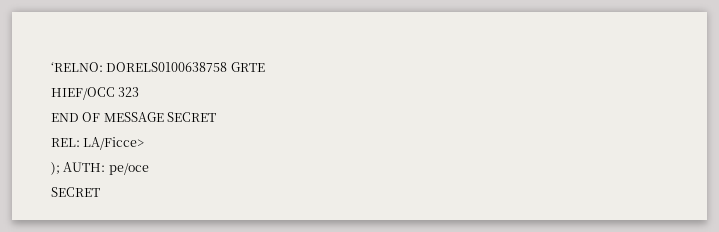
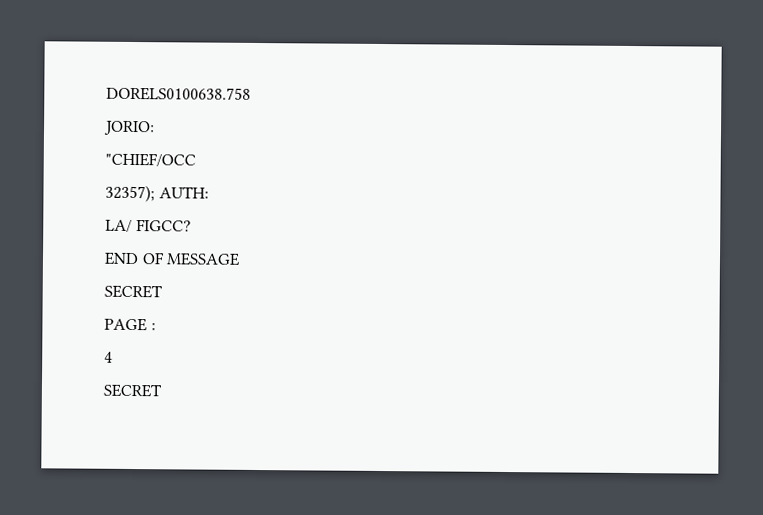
[51,62,265,72] [51,87,140,100] ‘RELNO: DORELS0100638758 GRTE // HIEF/OCC 323 -> [106,86,251,101] [103,120,155,136] [105,152,196,167] [105,184,209,203] [105,219,191,232] DORELS0100638.758 // JORIO: // "CHIEF/OCC // 32357); AUTH: // LA/ FIGCC?
(164, 117) none -> (241, 259) //
[51,137,145,150] [51,162,149,175] REL: LA/Ficce> // ); AUTH: pe/oce -> [104,317,156,332] [104,351,113,363] PAGE : // 4

